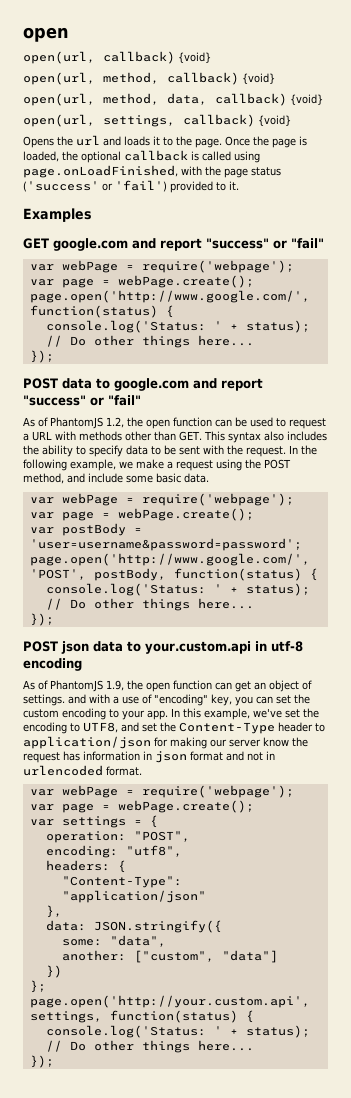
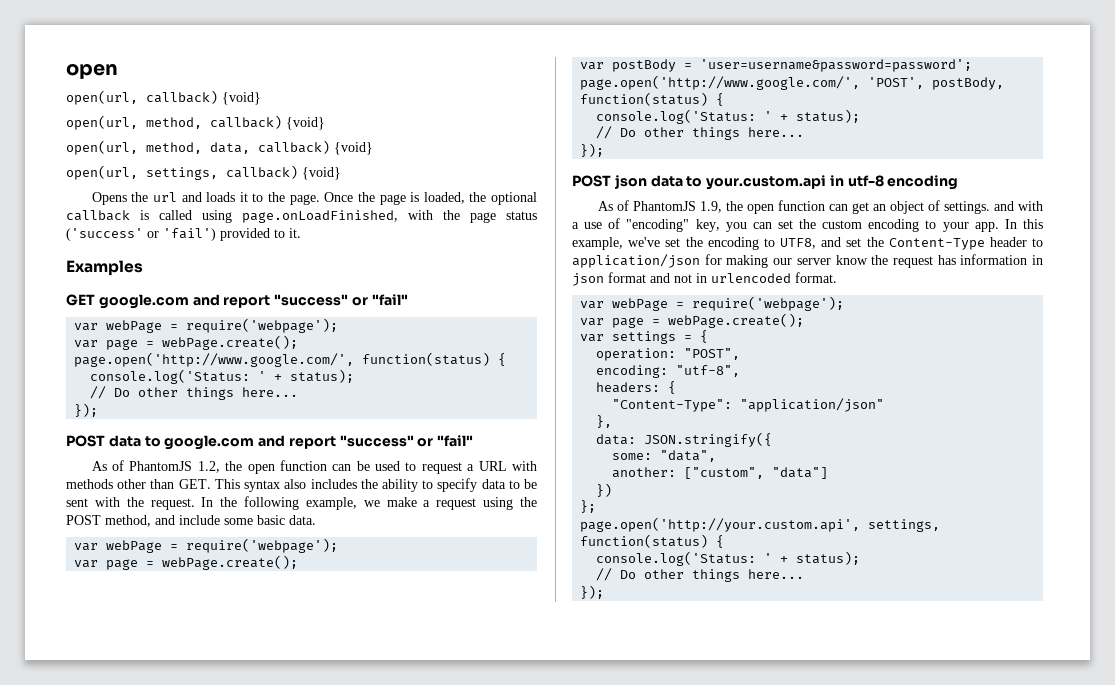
[125,845,182,857] "utf8", -> [676,365,741,377] "utf-8",

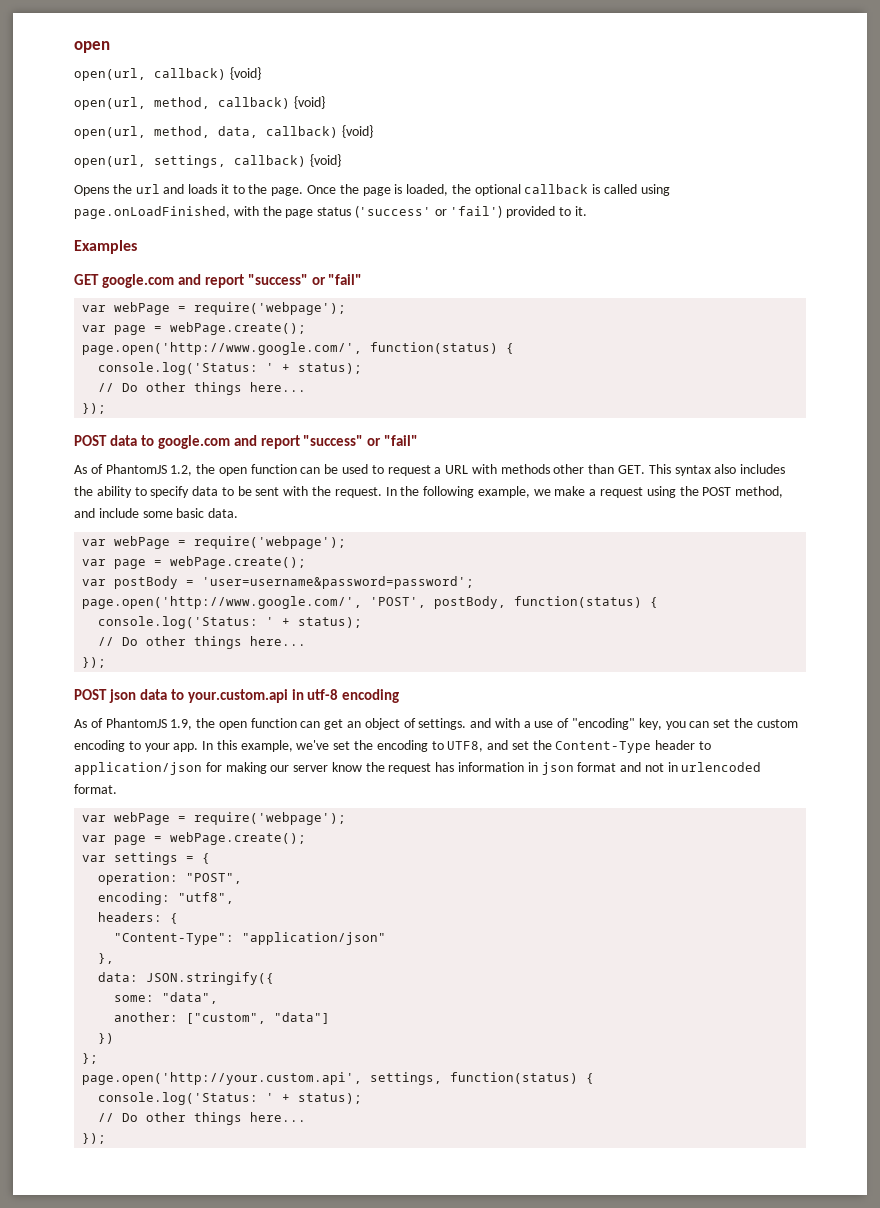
[676,365,741,377] "utf-8", -> [178,892,235,904] "utf8",

